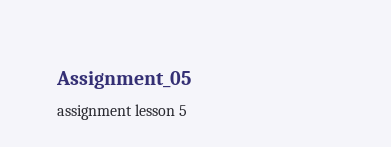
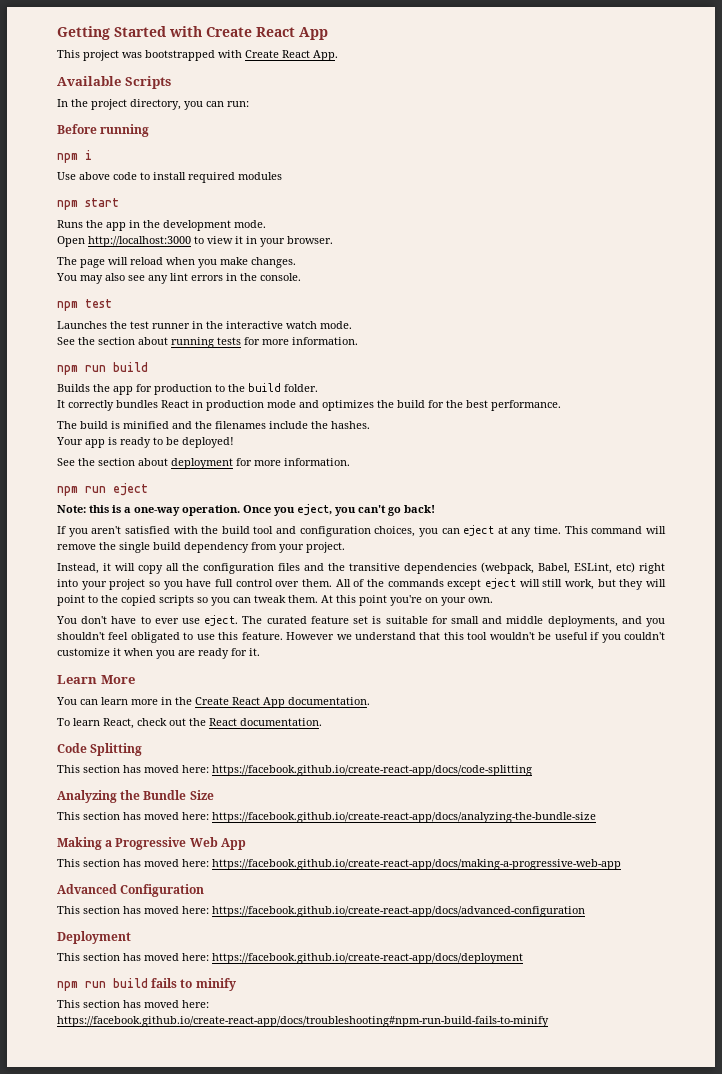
[56,71,191,89] [57,104,188,120] Assignment_05 // assignment lesson 5 -> [57,26,328,40] [57,50,338,61] [57,76,171,89] [57,99,249,110] [57,124,150,137] [57,150,92,163] [57,172,282,183] [57,198,119,210] [57,220,266,231] [57,236,333,247] [57,257,296,268] [56,273,301,284] [57,299,112,311] [57,321,352,329] [57,337,358,348] [57,362,148,375] [57,383,318,395] [57,400,561,411] [57,421,370,429] [56,437,234,448] [57,458,350,469] [57,483,148,496] [57,504,435,516] [57,525,667,537] [57,542,345,553] [57,562,665,574] [57,578,667,590] [57,595,493,606] [56,615,666,627] [57,632,666,643] [57,648,260,659] [57,675,135,684] [56,697,370,708] [57,718,322,729] [57,743,143,756] [57,765,532,776] [57,790,214,803] [57,812,596,823] [57,837,246,850] [57,859,621,870] [57,884,205,897] [57,906,585,917] [57,931,131,944] [57,953,523,964] [57,978,236,991] [57,1000,209,1008] [57,1016,549,1027] Getting Started with Create React App // This project was bootstrapped with Create React App. // Available Scripts // In the project directory, you can run: // Before running // npm i // Use above code to install required modules // npm start // Runs the app in the development mode. // Open http://localhost:3000 to view it in your browser. // The page will reload when you make changes. // You may also see any lint errors in the console. // npm test // Launches the test runner in the interactive watch mode. // See the section about running tests for more information. // npm run build // Builds the app for production to the build folder. // It correctly bundles React in production mode and optimizes the build for the best performance. // The build is minified and the filenames include the hashes. // Your app is ready to be deployed! // See the section about deployment for more information. // npm run eject // Note: this is a one-way operation. Once you eject, you can't go back! // If you aren't satisfied with the build tool and configuration choices, you can eject at any time. This command will remove the single build dependency from your project. // Instead, it will copy all the configuration files and the transitive dependencies (webpack, Babel, ESLint, etc) right into your project so you have full control over them. All of the commands except eject will still work, but they will point to the copied scripts so you can tweak them. At this point you're on your own. // You don't have to ever use eject. The curated feature set is suitable for small and middle deployments, and you shouldn't feel obligated to use this feature. However we understand that this tool wouldn't be useful if you couldn't customize it when you are ready for it. // Learn More // You can learn more in the Create React App documentation. // To learn React, check out the React documentation. // Code Splitting // This section has moved here: https://facebook.github.io/create-react-app/docs/code-splitting // Analyzing the Bundle Size // This section has moved here: https://facebook.github.io/create-react-app/docs/analyzing-the-bundle-size // Making a Progressive Web App // This section has moved here: https://facebook.github.io/create-react-app/docs/making-a-progressive-web-app // Advanced Configuration // This section has moved here: https://facebook.github.io/create-react-app/docs/advanced-configuration // Deployment // This section has moved here: https://facebook.github.io/create-react-app/docs/deployment // npm run build fails to minify // This section has moved here: https://facebook.github.io/create-react-app/docs/troubleshooting#npm-run-build-fails-to-minify

